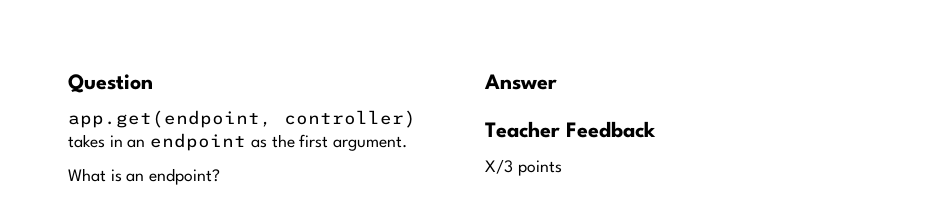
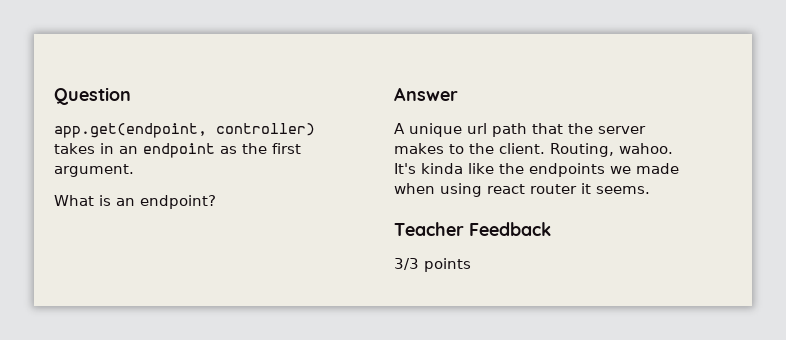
(557, 82) none -> [394,123,646,137] [394,143,673,157] [394,163,679,177] [394,183,650,197] // A unique url path that the server makes to the client. Routing, wahoo. It's kinda like the endpoints we made when using react router it seems.
[485,159,513,174] X/3 -> [394,258,419,270] 3/3

